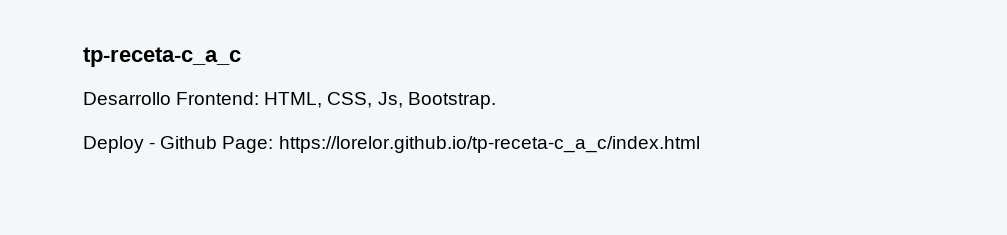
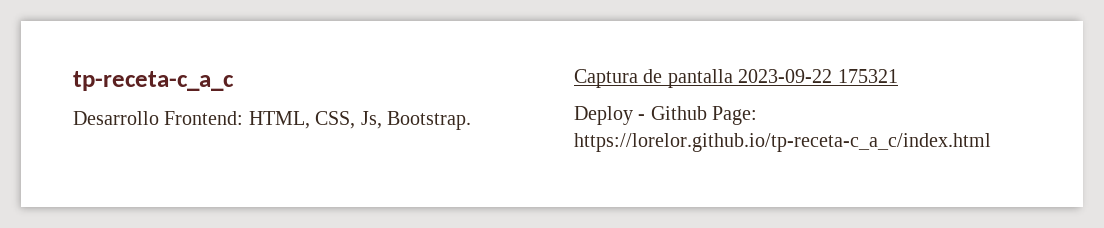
(496, 100) none -> [574,69,898,88] Captura de pantalla 2023-09-22 175321

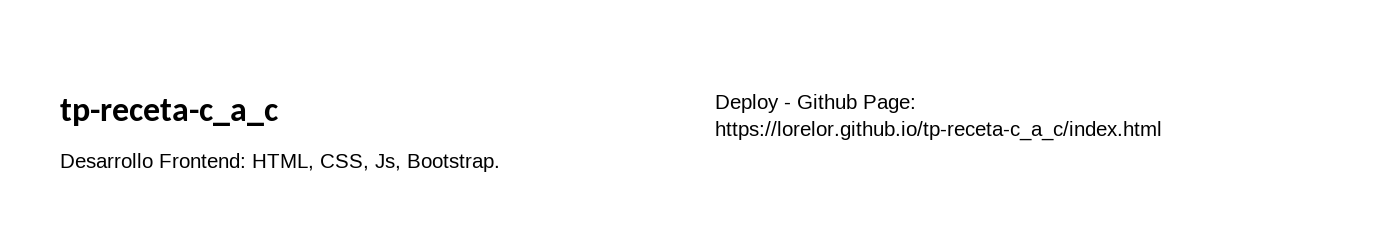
[574,69,898,88] Captura de pantalla 2023-09-22 175321 -> (500, 163) none

